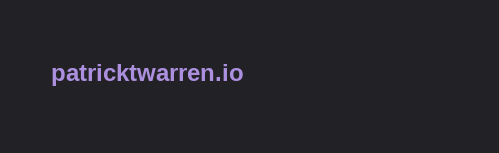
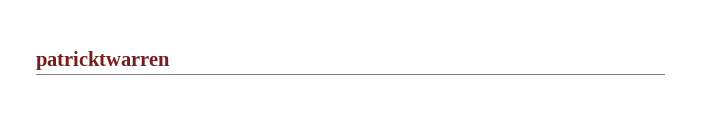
[51,64,244,86] patricktwarren.io -> [36,51,170,70] patricktwarren

